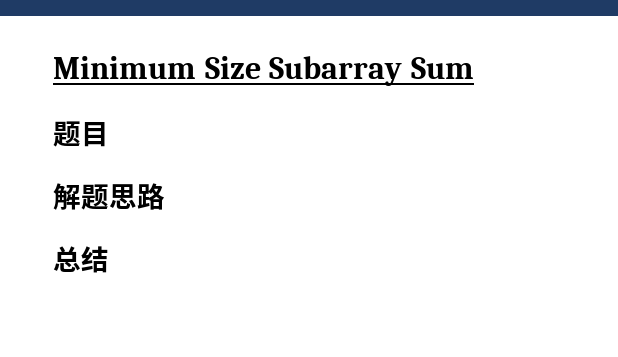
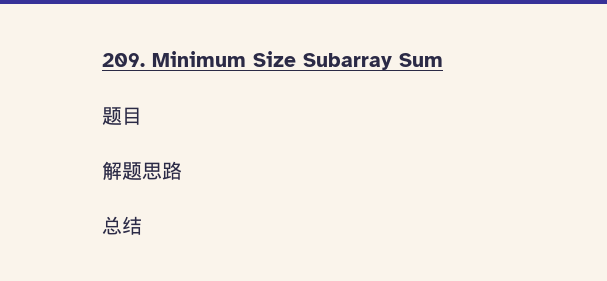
(53, 67) none -> [102,53,145,67] 209.

